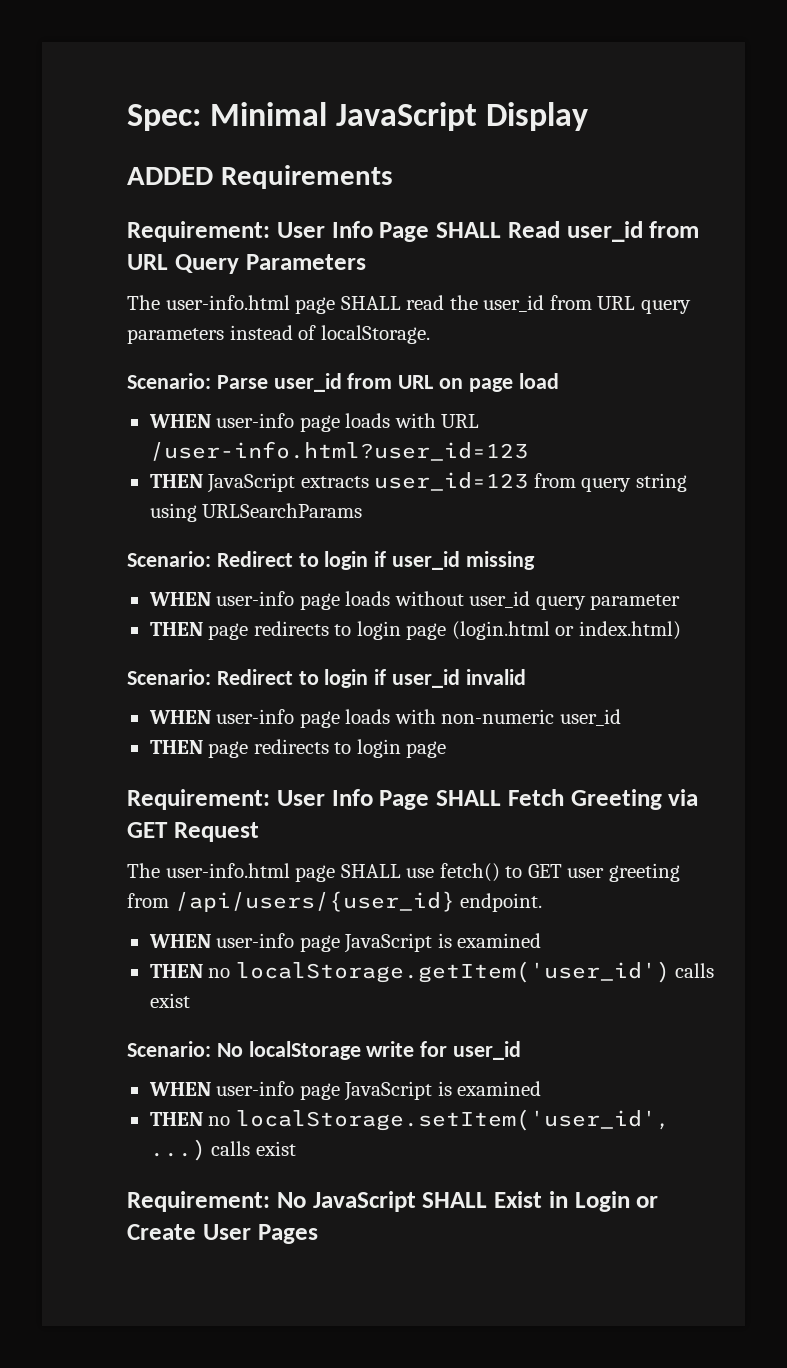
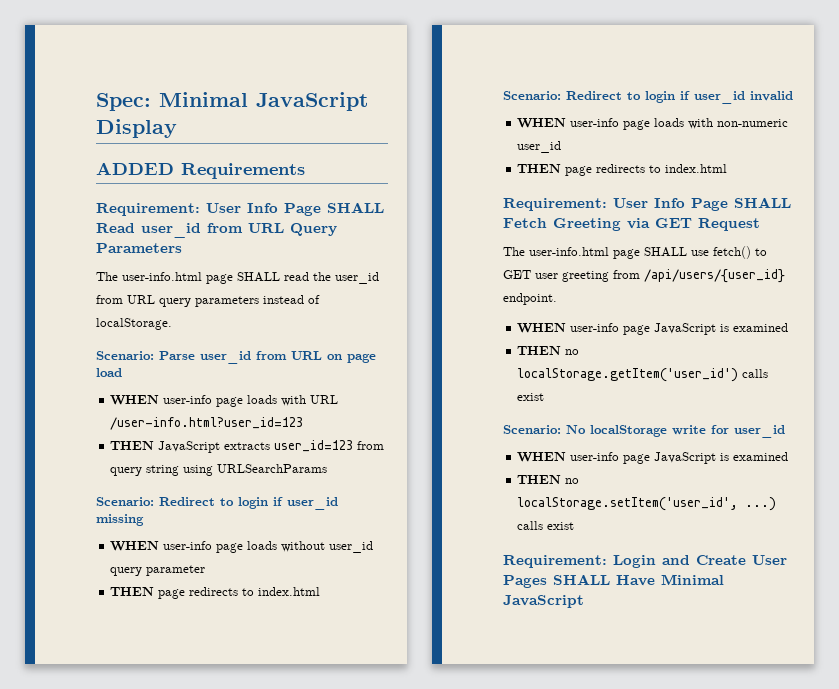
[356,621,681,640] login page (login.html or index.html) -> [258,587,321,596] index.html
[356,739,447,758] login page -> [665,164,728,173] index.html
[276,1191,659,1212] [127,1224,318,1244] No JavaScript SHALL Exist in Login or Create User Pages -> [613,555,787,568] [503,574,724,588] [503,595,584,608] Login and Create User Pages SHALL Have Minimal JavaScript

